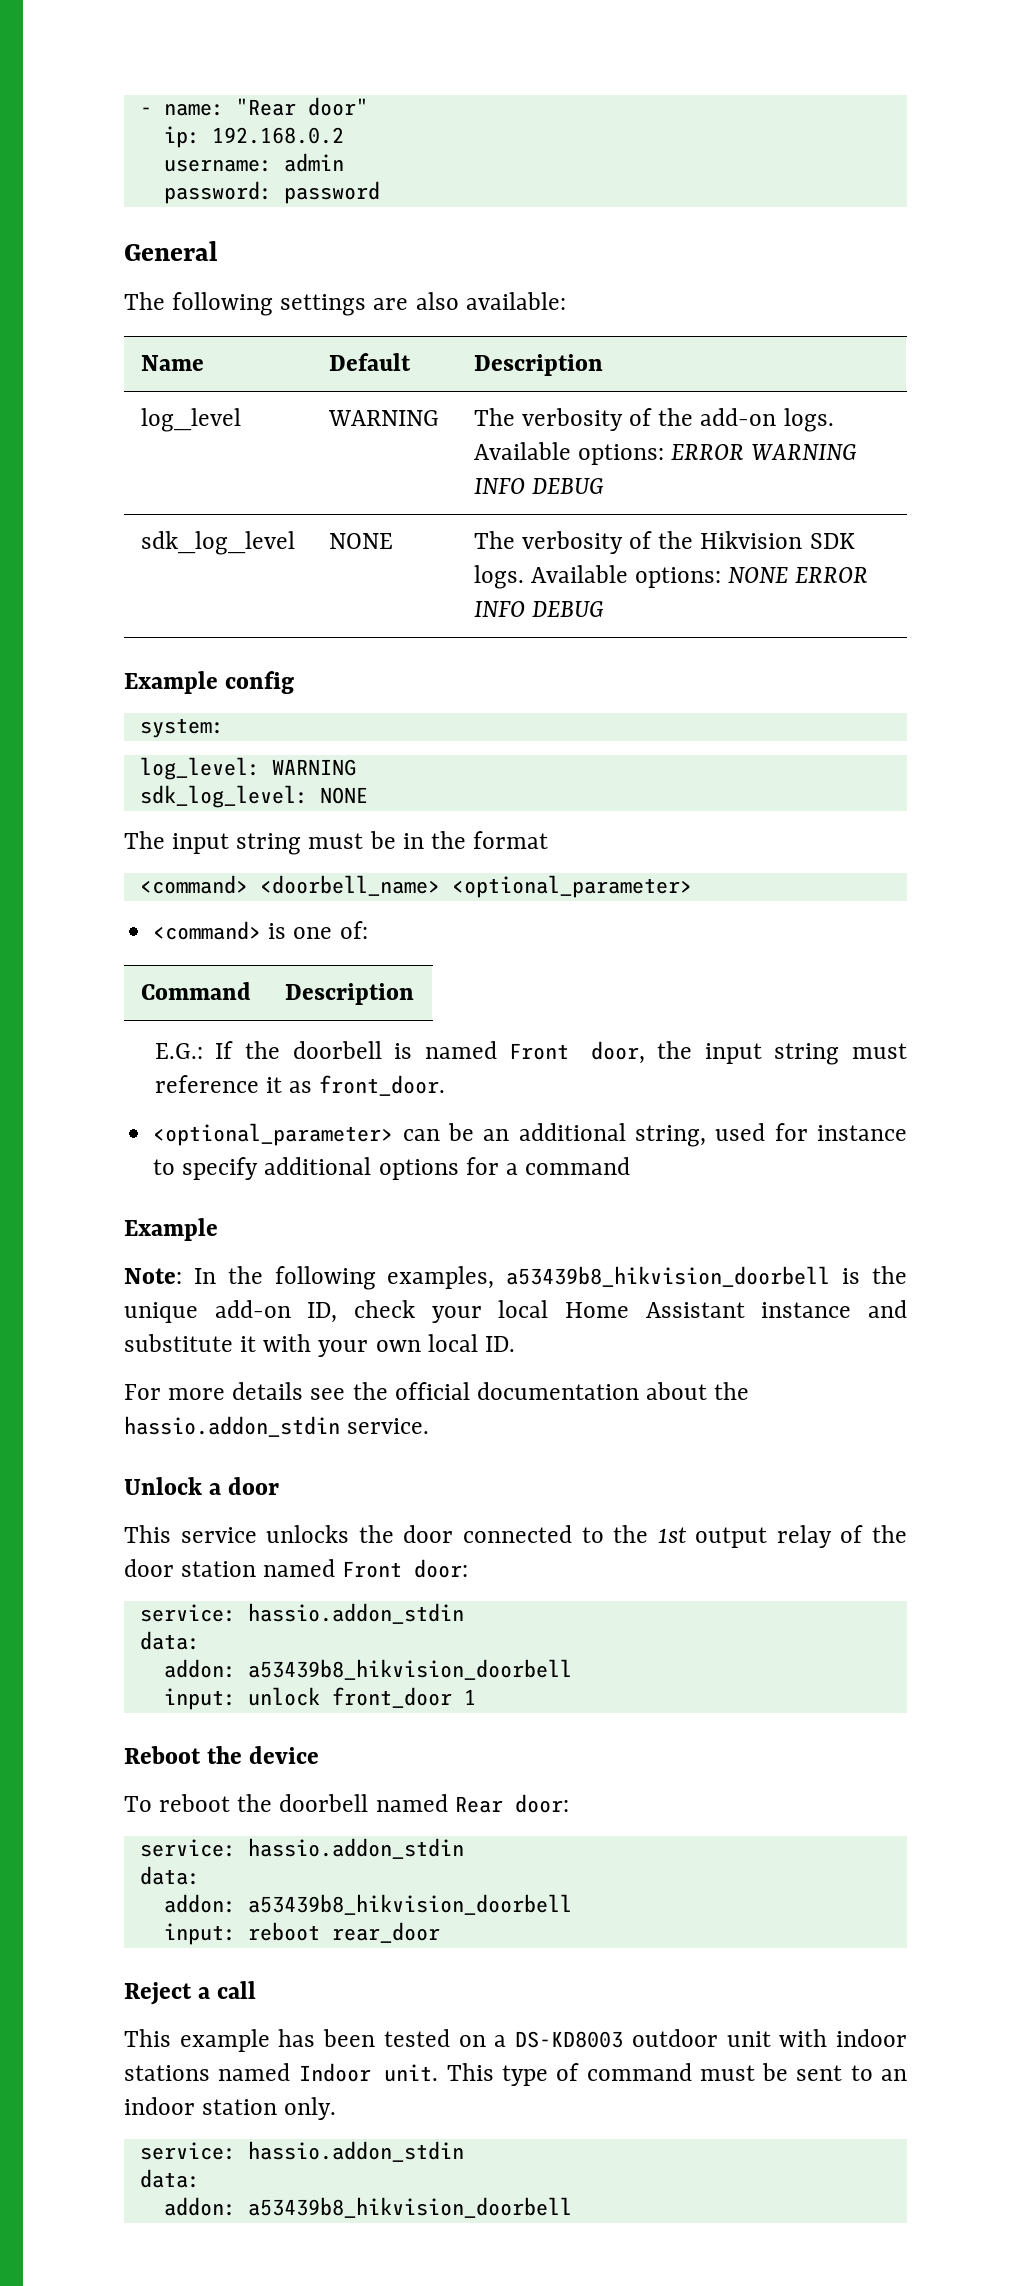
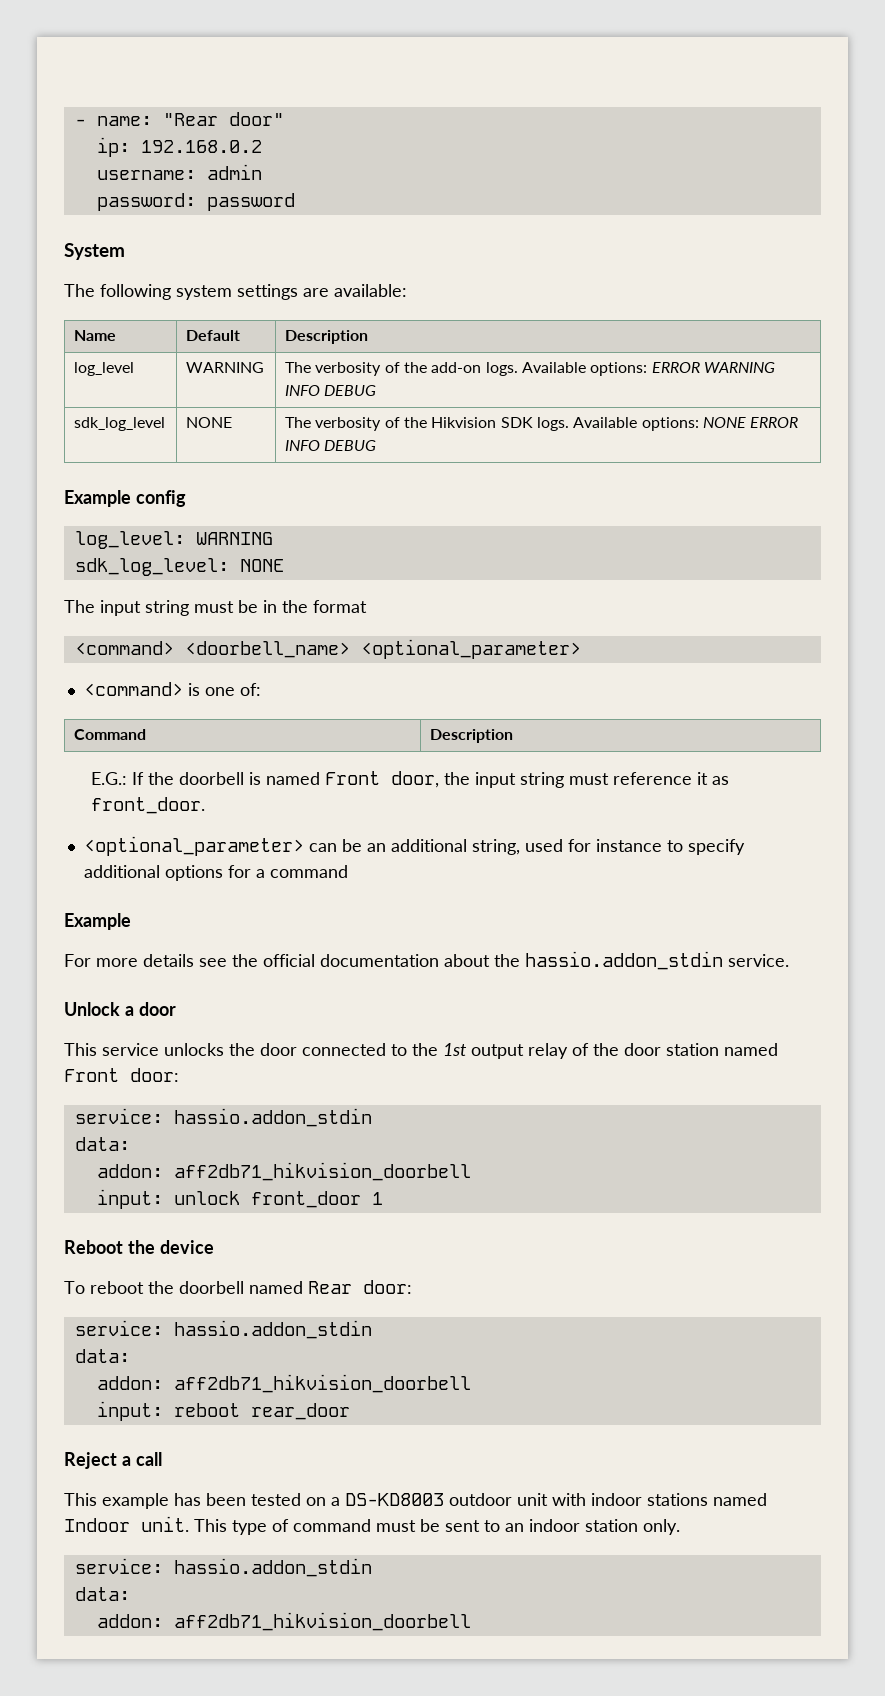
[124,241,218,261] General -> [64,243,125,260] System
(274, 304) none -> [176,285,232,300] system
[415,292,459,310] also -> (329, 292) none
[139,718,224,738] // system: -> (186, 498) none
[124,1266,907,1290] [124,1300,907,1323] [124,1334,515,1357] // Note: In the following examples, a53439b8_hikvision_doorbell is the unique add-on ID, check your local Home Assistant instance and substitute it with your own local ID. -> (131, 921) none
[247,1659,572,1680] a53439b8_hikvision_doorbell -> [173,1162,471,1181] aff2db71_hikvision_doorbell
[247,1894,572,1915] a53439b8_hikvision_doorbell -> [173,1374,471,1393] aff2db71_hikvision_doorbell
[247,2197,572,2218] a53439b8_hikvision_doorbell -> [173,1612,471,1631] aff2db71_hikvision_doorbell

